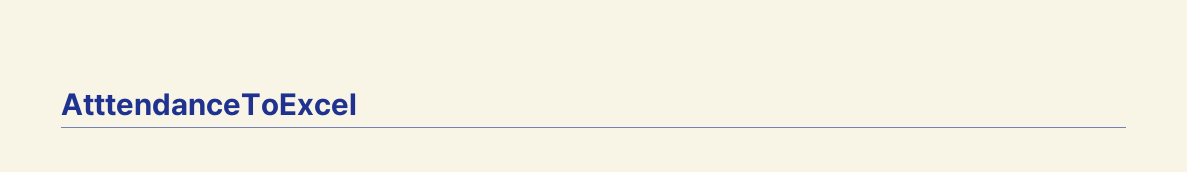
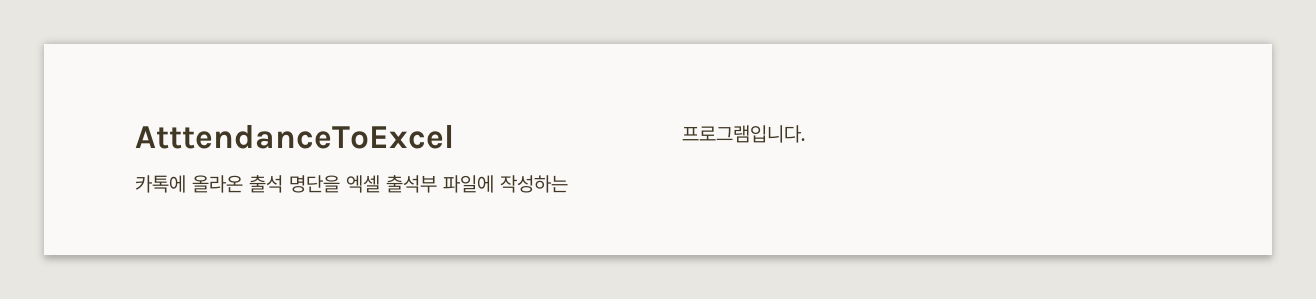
(357, 104) none -> [135,175,568,193] [682,125,805,143] // 카톡에 올라온 출석 명단을 엑셀 출석부 파일에 작성하는 프로그램입니다.

